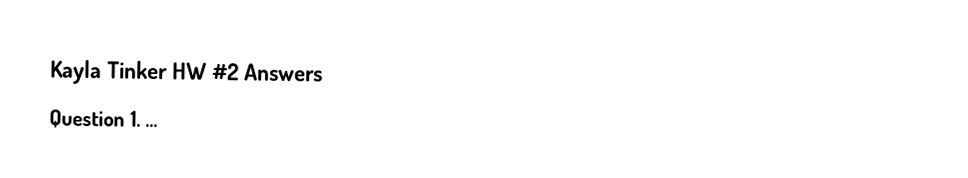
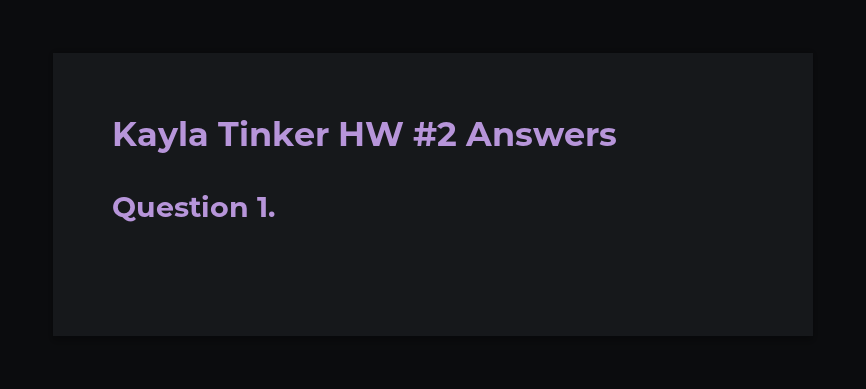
[145,123,159,128] ... -> (275, 207) none

